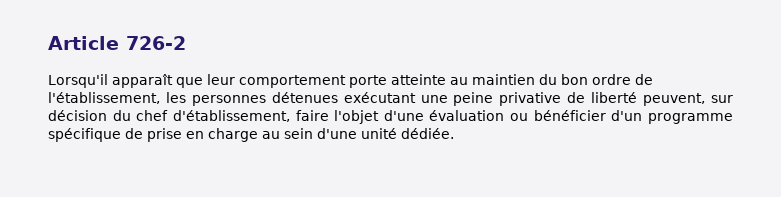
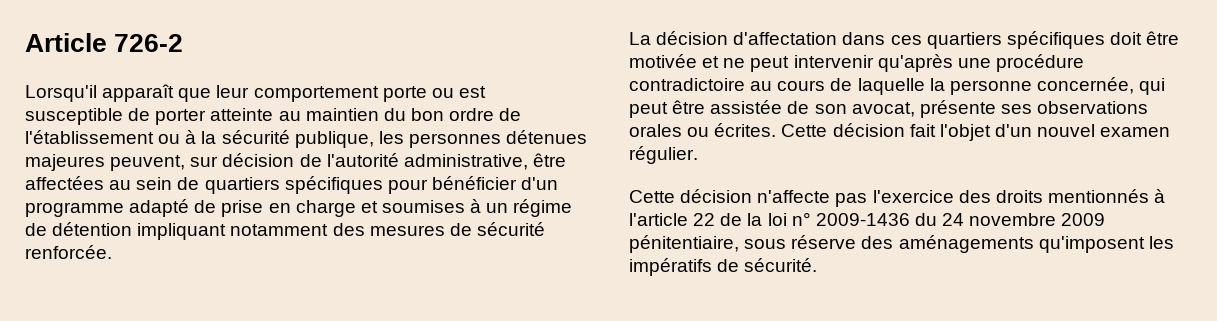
(387, 81) none -> [431,86,486,98] [25,108,207,125] ou est susceptible de porter
[48,92,733,106] [48,110,529,124] l'établissement, les personnes détenues exécutant une peine privative de liberté peuvent, sur décision du chef d'établissement, faire l'objet d'une évaluation ou -> [25,130,588,148] [25,153,566,171] [25,176,428,194] l'établissement ou à la sécurité publique, les personnes détenues majeures peuvent, sur décision de l'autorité administrative, être affectées au sein de quartiers spécifiques pour
[48,128,121,142] spécifique -> [129,199,190,217] adapté
[262,128,454,139] au sein d'une unité dédiée. -> [360,199,573,217] [25,222,545,240] [25,245,112,259] [629,31,1180,49] [629,54,1084,72] [629,77,1166,95] [629,100,1149,118] [629,123,1171,141] [629,146,698,164] [629,189,1166,207] [629,212,1106,226] [629,235,1174,253] [629,258,818,276] et soumises à un régime de détention impliquant notamment des mesures de sécurité renforcée. // La décision d'affectation dans ces quartiers spécifiques doit être motivée et ne peut intervenir qu'après une procédure contradictoire au cours de laquelle la personne concernée, qui peut être assistée de son avocat, présente ses observations orales ou écrites. Cette décision fait l'objet d'un nouvel examen régulier. // Cette décision n'affecte pas l'exercice des droits mentionnés à l'article 22 de la loi n° 2009-1436 du 24 novembre 2009 pénitentiaire, sous réserve des aménagements qu'imposent les impératifs de sécurité.

